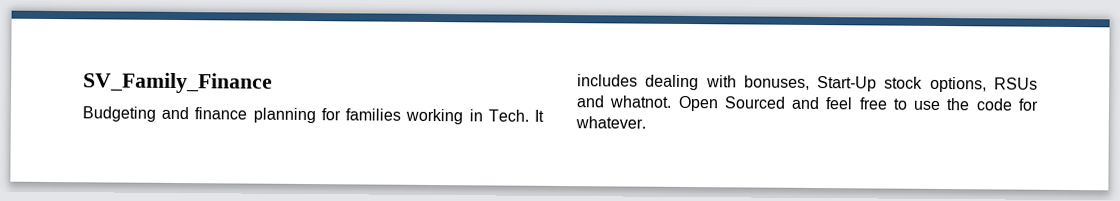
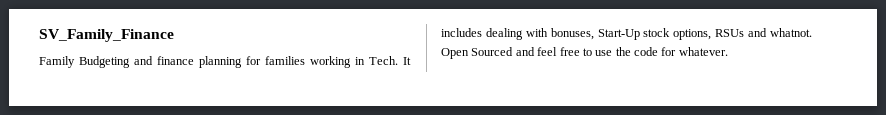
(273, 83) none -> [39,56,75,68] Family

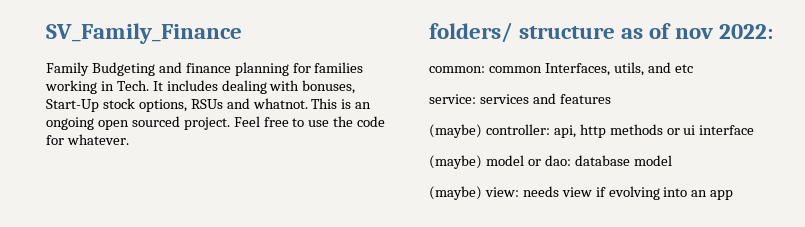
[441,47,558,59] Open Sourced and feel -> [311,98,372,109] [46,116,260,130] This is an ongoing open sourced project. Feel
(728, 51) none -> [429,22,774,43] [429,62,693,76] [429,93,611,104] [429,124,755,138] [429,155,672,169] [429,186,734,200] // folders/ structure as of nov 2022: // common: common Interfaces, utils, and etc // service: services and features // (maybe) controller: api, http methods or ui interface // (maybe) model or dao: database model // (maybe) view: needs view if evolving into an app

